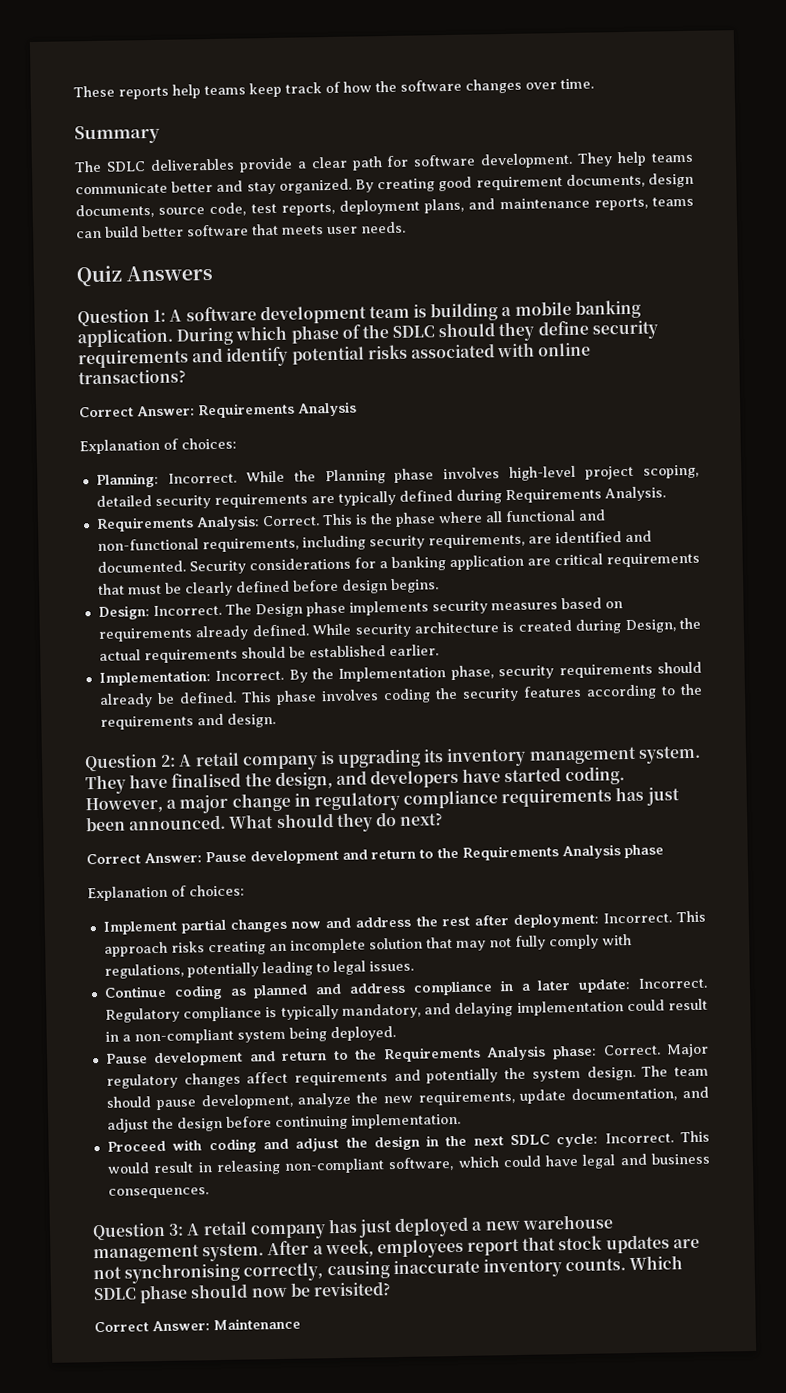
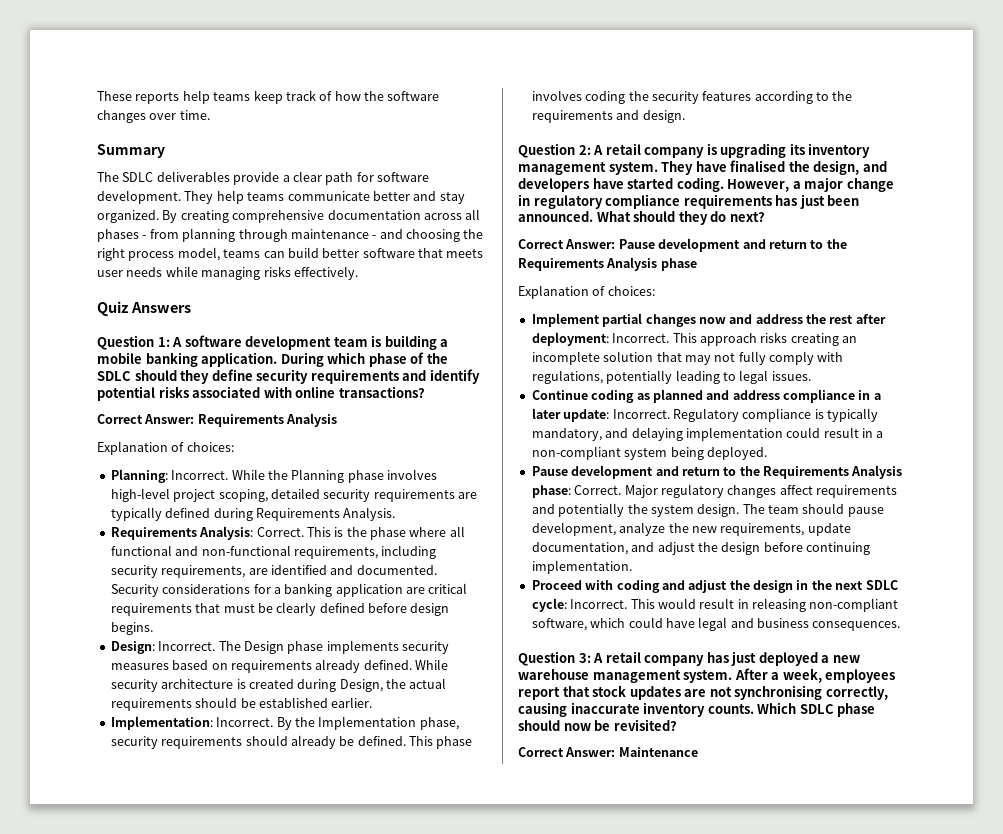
[438,172,694,192] [75,197,648,219] good requirement documents, design documents, source code, test reports, deployment plans, and maintenance reports, -> [232,209,481,223] [97,228,484,242] [97,247,220,261] comprehensive documentation across all phases - from planning through maintenance - and choosing the right process model,
[360,221,406,234] needs. -> [126,266,358,280] needs while managing risks effectively.

